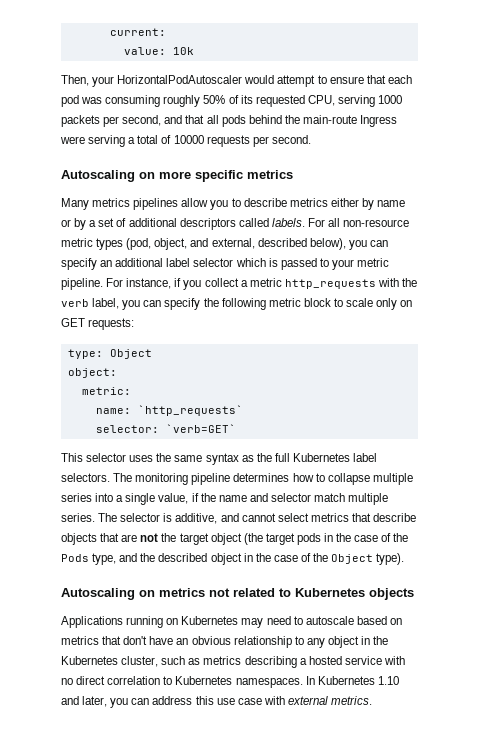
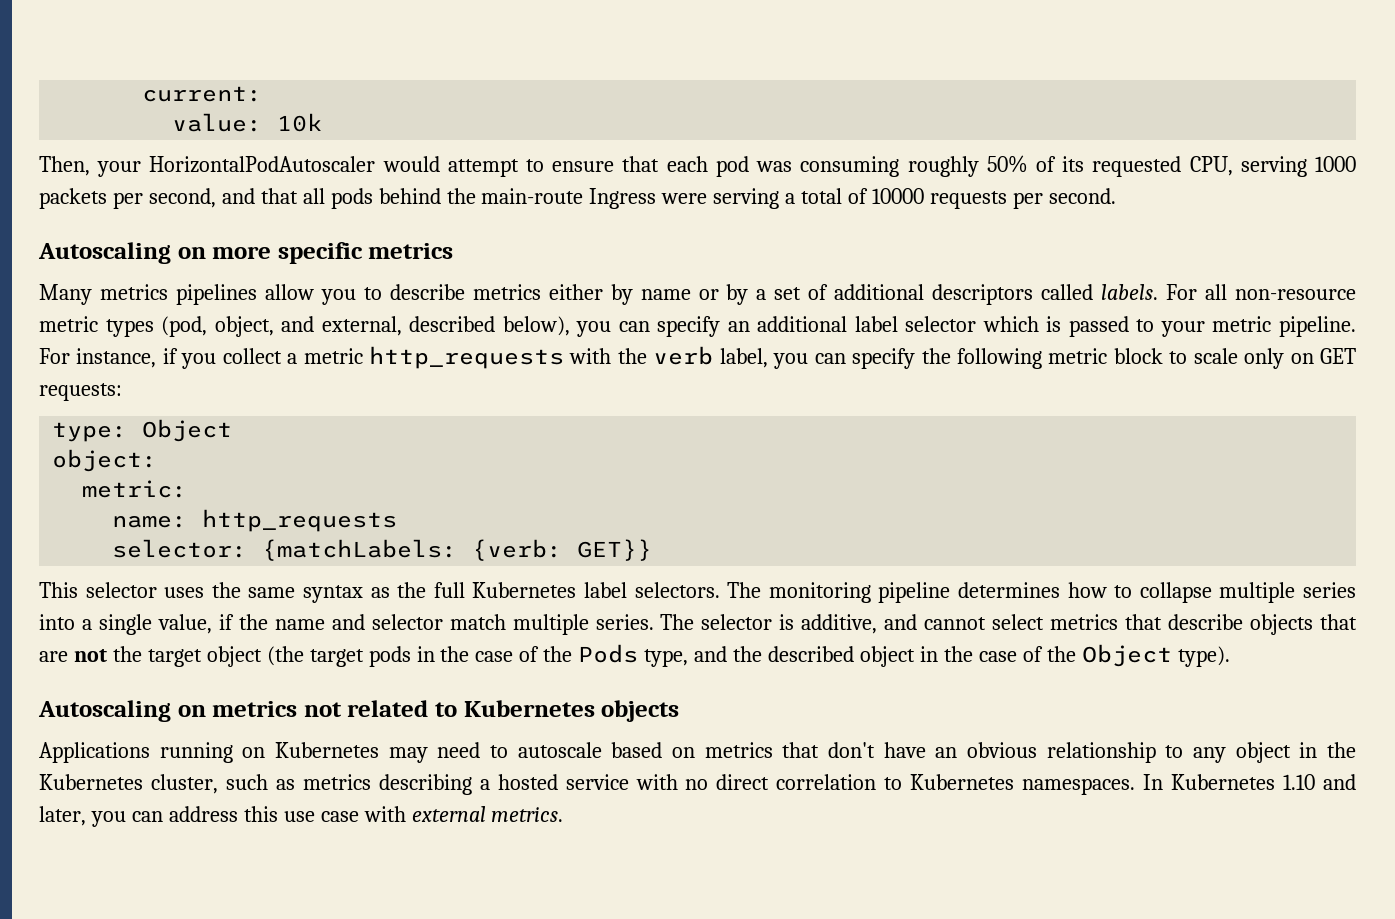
[137,405,243,416] `http_requests` -> [202,509,398,532] http_requests
[165,424,236,433] `verb=GET` -> [262,539,653,561] {matchLabels: {verb: GET}}

